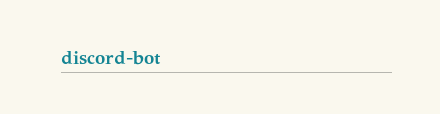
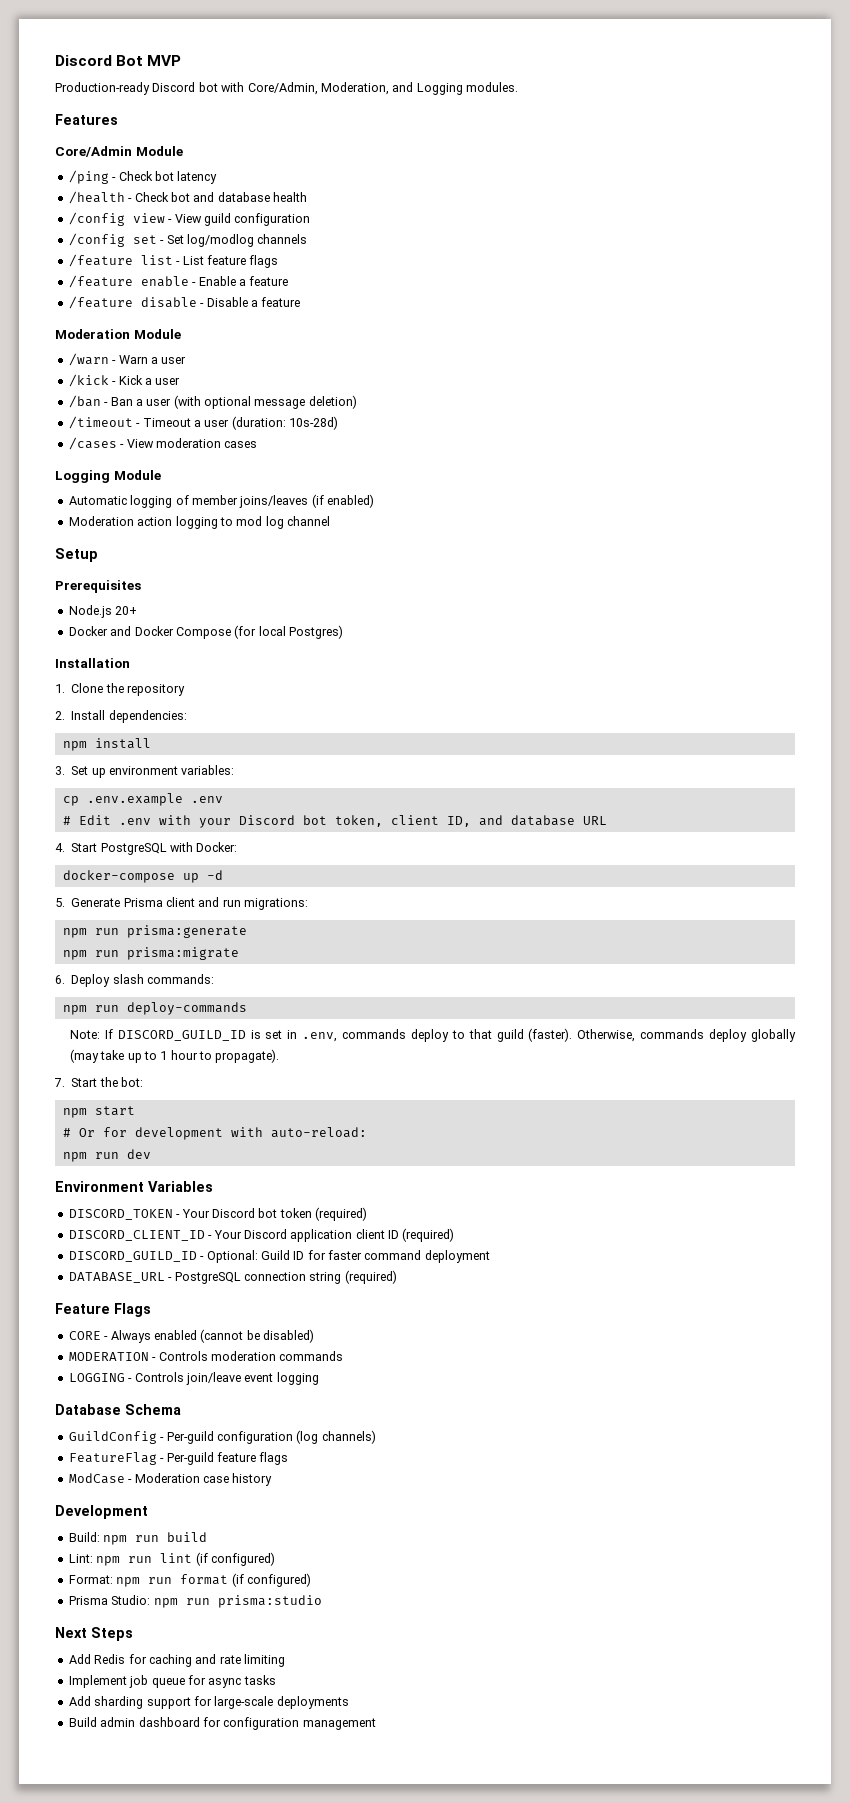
[61,51,161,65] discord-bot -> [55,55,182,66] [55,82,518,95] [55,114,118,125] [55,146,183,157] [68,170,218,184] [68,191,307,204] [68,212,311,226] [68,233,308,247] [68,254,279,268] [68,275,289,288] [68,296,301,309] [55,329,181,339] [68,353,187,366] [68,374,181,387] [68,395,357,409] [68,416,338,430] [68,437,258,450] [55,470,161,483] [68,494,374,508] [68,516,330,529] [55,548,98,562] [55,580,141,593] [68,605,138,618] [68,625,343,639] [55,658,130,668] [55,683,185,696] [55,710,187,723] [62,738,151,751] [55,765,235,778] [62,793,223,806] [62,815,607,828] [55,842,238,855] [62,870,223,883] [55,897,309,910] [62,925,247,938] [62,947,239,960] [55,974,214,987] [62,1002,247,1015] [69,1028,797,1042] [69,1049,280,1063] [54,1077,143,1087] [62,1106,135,1118] [62,1127,367,1140] [62,1149,151,1162] [55,1181,213,1192] [68,1207,367,1221] [68,1228,455,1242] [68,1250,490,1263] [68,1270,397,1284] [55,1303,151,1317] [68,1329,314,1343] [68,1351,344,1361] [68,1372,319,1385] [55,1404,181,1415] [68,1430,376,1444] [68,1452,289,1465] [68,1473,273,1486] [55,1505,148,1519] [68,1532,208,1545] [68,1552,275,1566] [68,1573,311,1587] [68,1595,322,1608] [55,1627,133,1641] [68,1654,285,1667] [68,1675,276,1688] [68,1696,349,1709] [68,1717,376,1730] Discord Bot MVP // Production-ready Discord bot with Core/Admin, Moderation, and Logging modules. // Features // Core/Admin Module // /ping - Check bot latency // /health - Check bot and database health // /config view - View guild configuration // /config set - Set log/modlog channels // /feature list - List feature flags // /feature enable - Enable a feature // /feature disable - Disable a feature // Moderation Module // /warn - Warn a user // /kick - Kick a user // /ban - Ban a user (with optional message deletion) // /timeout - Timeout a user (duration: 10s-28d) // /cases - View moderation cases // Logging Module // Automatic logging of member joins/leaves (if enabled) // Moderation action logging to mod log channel // Setup // Prerequisites // Node.js 20+ // Docker and Docker Compose (for local Postgres) // Installation // 1. Clone the repository // 2. Install dependencies: // npm install // 3. Set up environment variables: // cp .env.example .env // # Edit .env with your Discord bot token, client ID, and database URL // 4. Start PostgreSQL with Docker: // docker-compose up -d // 5. Generate Prisma client and run migrations: // npm run prisma:generate // npm run prisma:migrate // 6. Deploy slash commands: // npm run deploy-commands // Note: If DISCORD_GUILD_ID is set in .env, commands deploy to that guild (faster). Otherwise, commands deploy globally (may take up to 1 hour to propagate). // 7. Start the bot: // npm start // # Or for development with auto-reload: // npm run dev // Environment Variables // DISCORD_TOKEN - Your Discord bot token (required) // DISCORD_CLIENT_ID - Your Discord application client ID (required) // DISCORD_GUILD_ID - Optional: Guild ID for faster command deployment // DATABASE_URL - PostgreSQL connection string (required) // Feature Flags // CORE - Always enabled (cannot be disabled) // MODERATION - Controls moderation commands // LOGGING - Controls join/leave event logging // Database Schema // GuildConfig - Per-guild configuration (log channels) // FeatureFlag - Per-guild feature flags // ModCase - Moderation case history // Development // Build: npm run build // Lint: npm run lint (if configured) // Format: npm run format (if configured) // Prisma Studio: npm run prisma:studio // Next Steps // Add Redis for caching and rate limiting // Implement job queue for async tasks // Add sharding support for large-scale deployments // Build admin dashboard for configuration management

